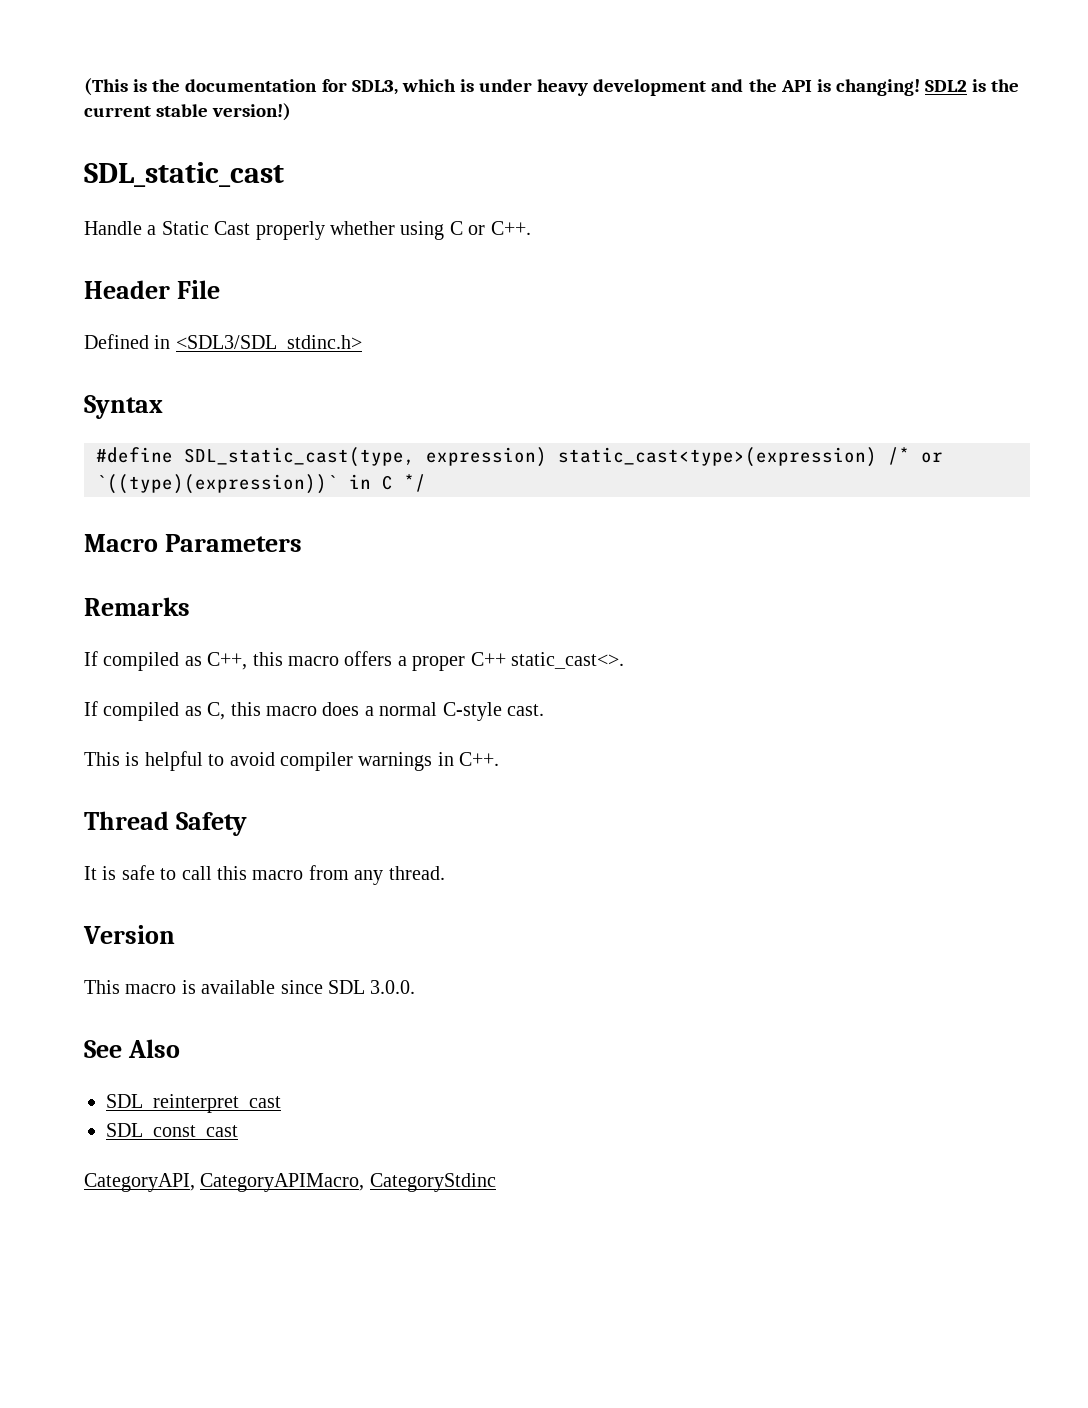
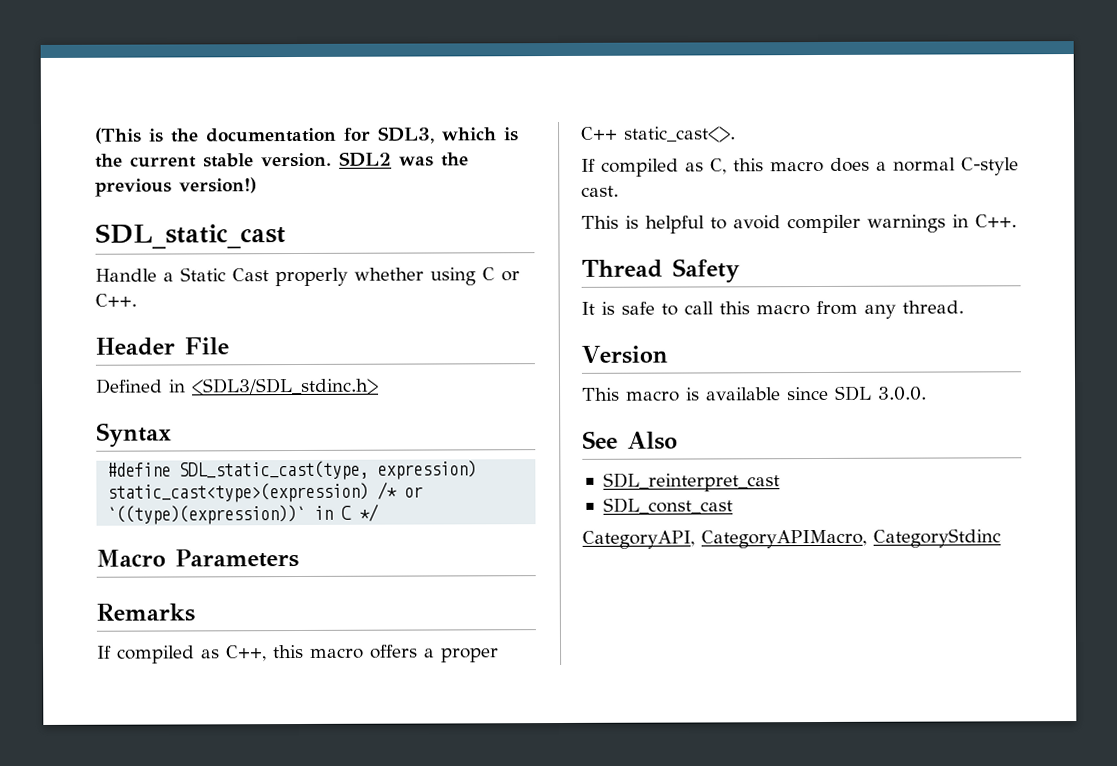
[479,79,1020,96] [84,104,209,117] under heavy development and the API is changing! SDL2 is the current stable -> [95,151,469,168] [95,178,172,197] the current stable version. SDL2 was the previous

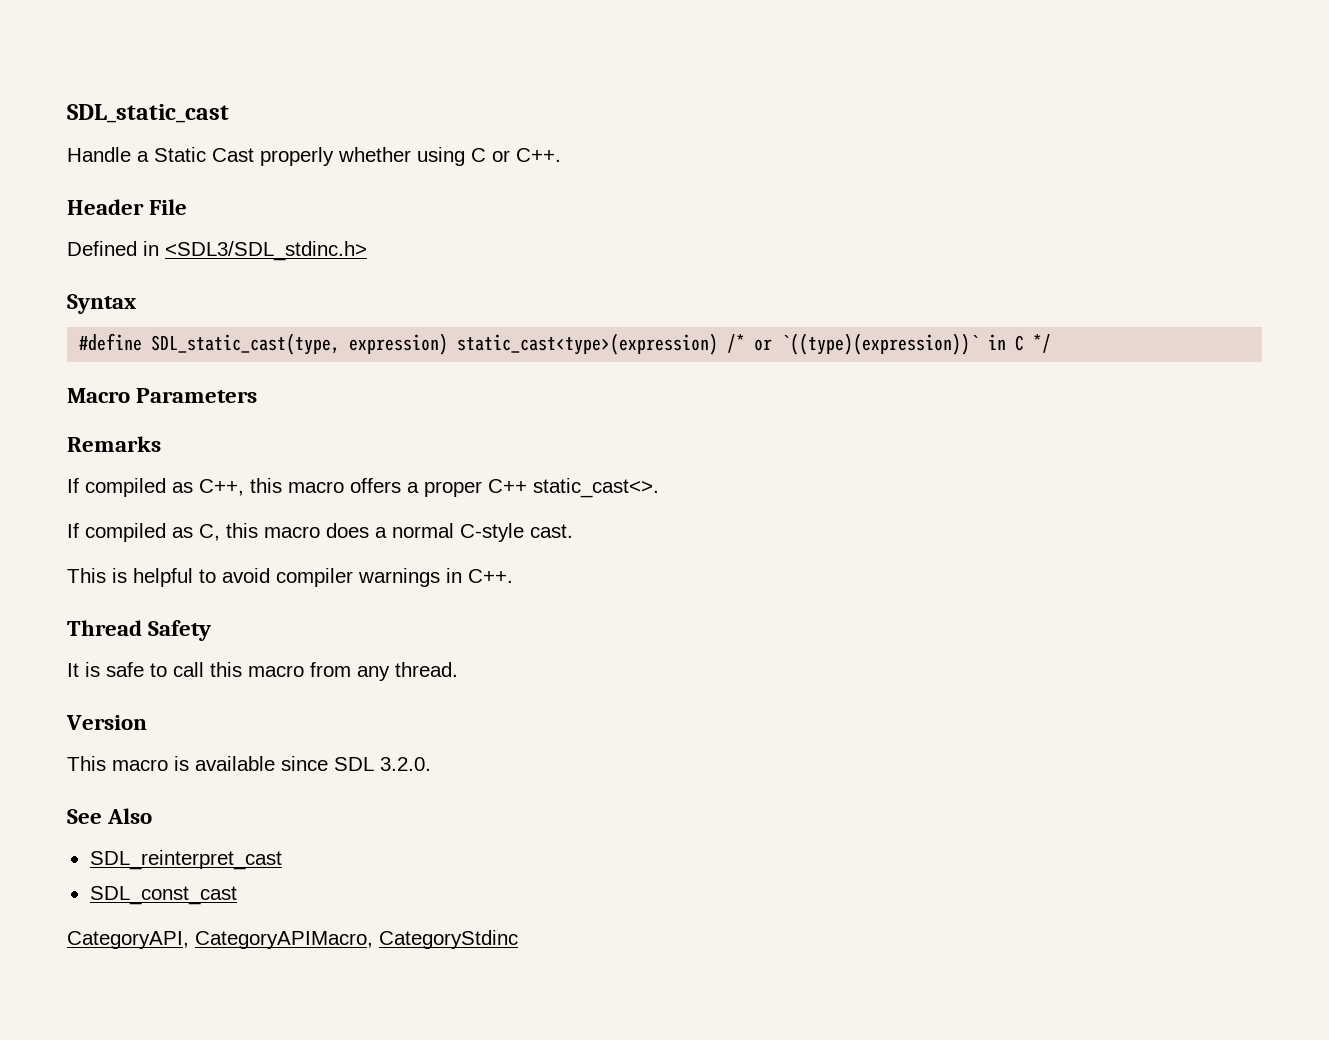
[95,126,519,144] [95,151,469,168] [95,177,257,197] (This is the documentation for SDL3, which is the current stable version. SDL2 was the previous version!) // -> (67, 113) none
[878,386,927,401] 3.0.0. -> [380,757,431,771] 3.2.0.

